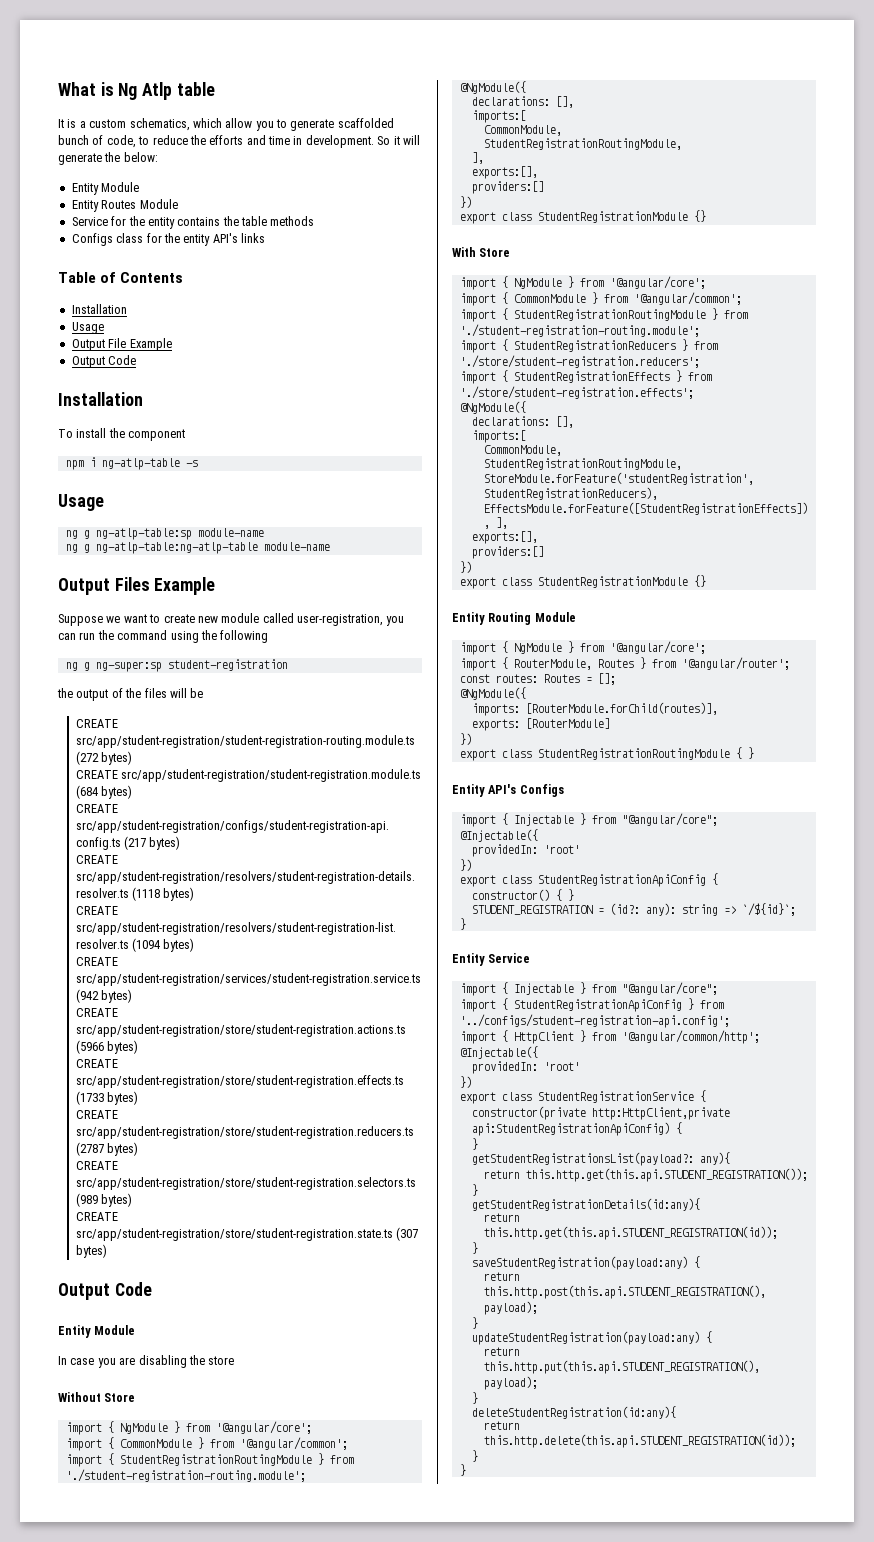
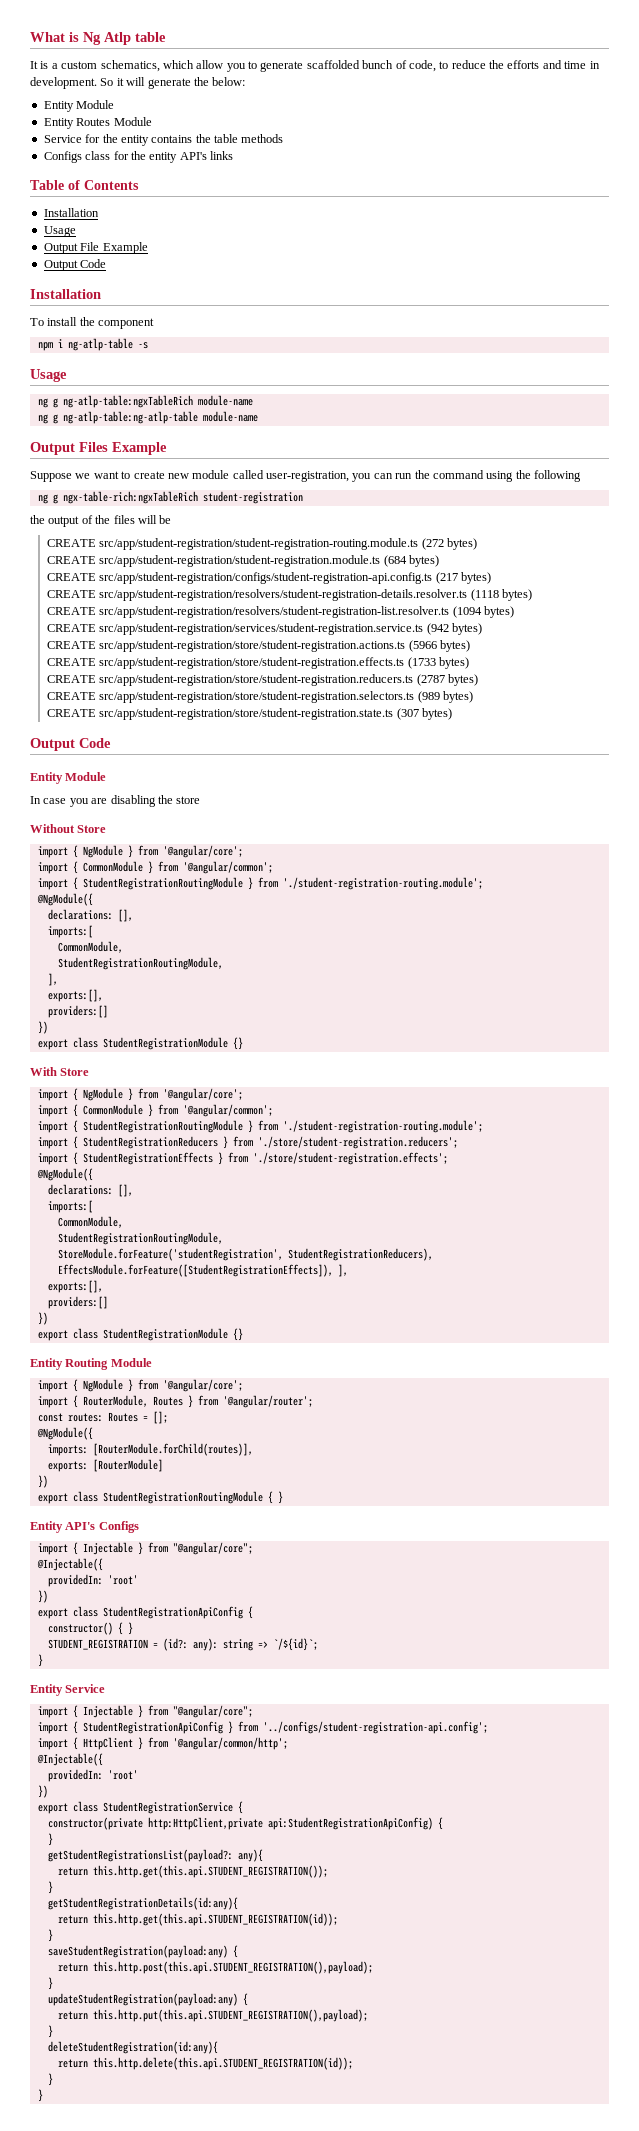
[95,528,192,540] ng-atlp-table:sp -> [62,395,193,408] ng-atlp-table:ngxTableRich
[95,661,162,672] ng-super:sp -> [62,491,198,504] ngx-table-rich:ngxTableRich

